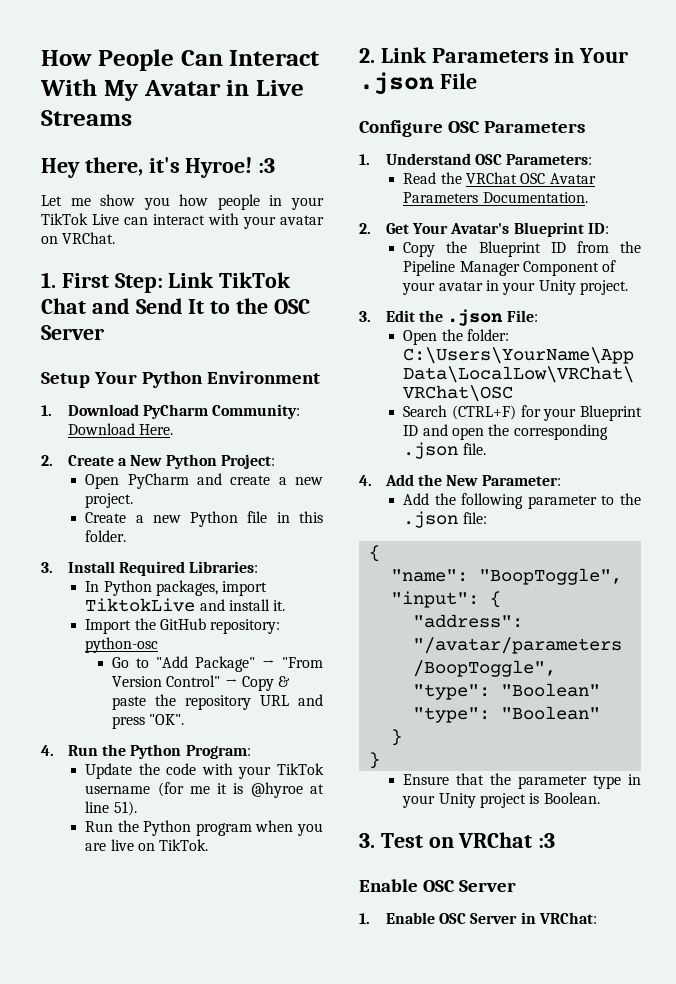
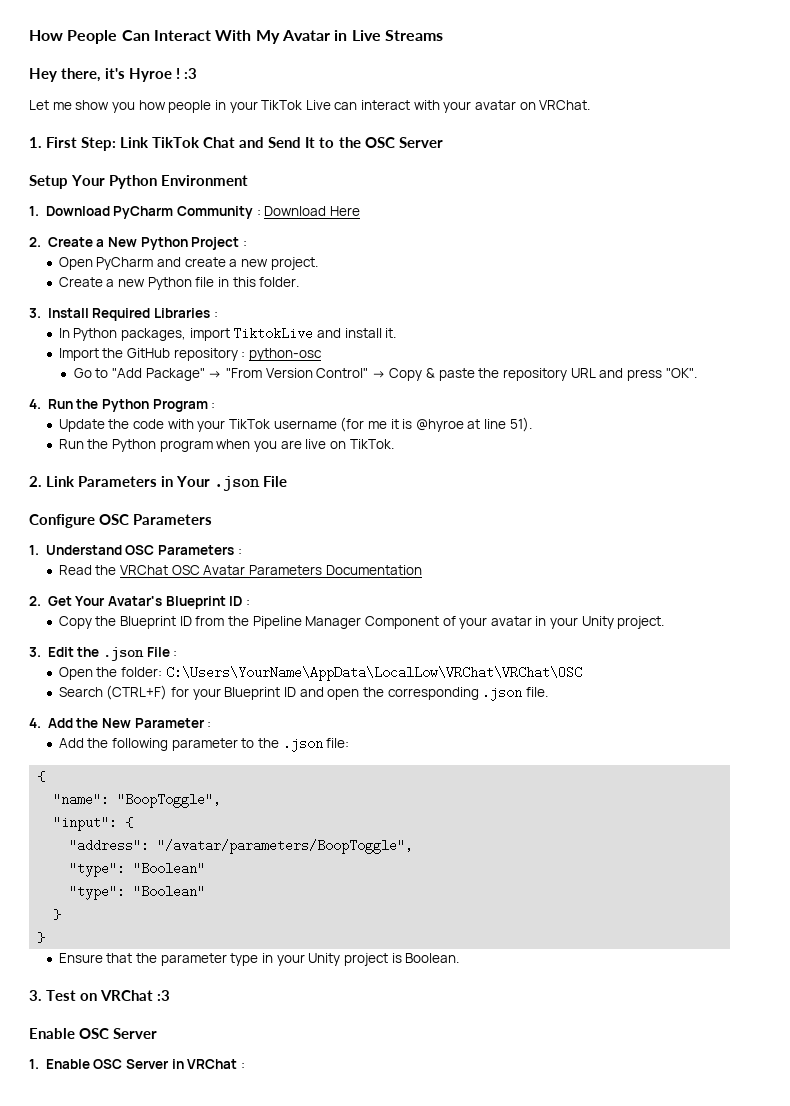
[185,157,253,178] Hyroe! -> [129,68,181,82] Hyroe !
[212,404,301,419] [67,423,174,435] Community: Download Here. -> [177,206,360,219] Community : Download Here
[221,454,276,469] Project: -> [191,237,247,250] Project :
[189,561,259,573] Libraries: -> [154,308,218,318] Libraries :
[210,619,281,634] repository: -> [173,348,246,361] repository :
[185,745,251,759] Program: -> [152,399,216,412] Program :
[506,154,593,165] Parameters: -> [158,545,242,555] Parameters :
[482,192,588,203] Documentation. -> [325,565,422,575] Documentation
[588,223,610,234] ID: -> [229,596,250,606] ID :
[506,310,538,322] File: -> [146,647,178,657] File :
[481,475,561,486] Parameter: -> [134,718,212,728] Parameter :
[539,912,598,924] VRChat: -> [187,1059,245,1069] VRChat :

